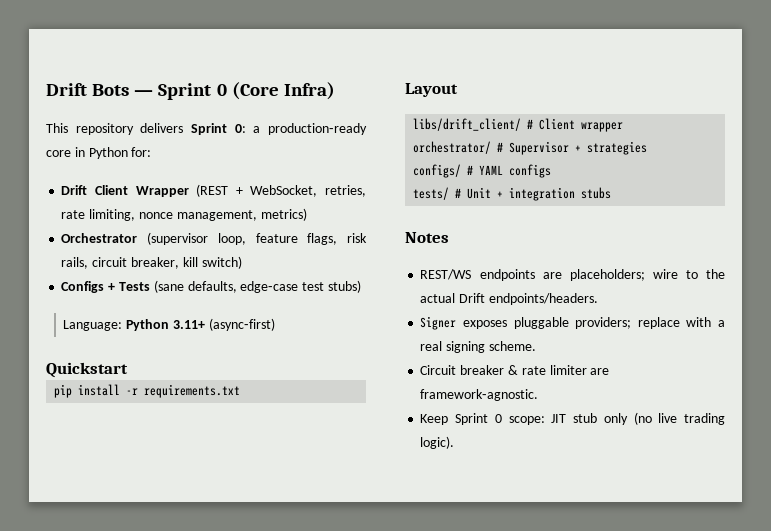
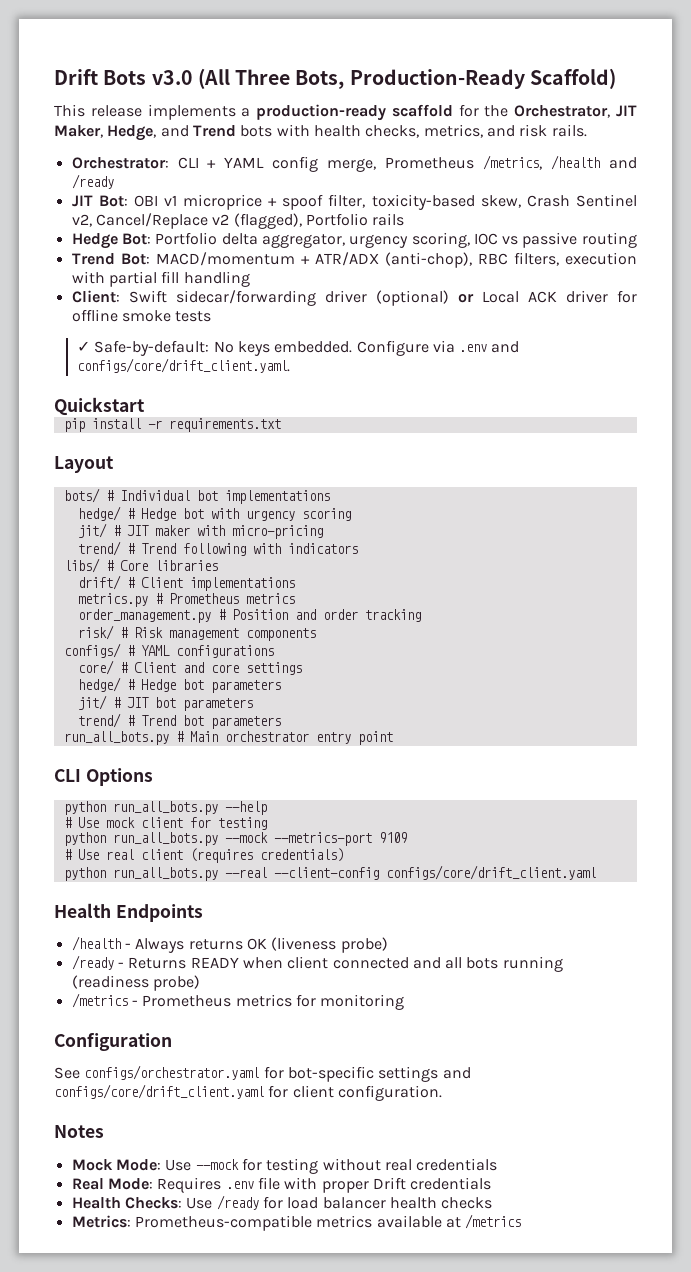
[134,82,335,100] [46,123,367,135] [46,147,152,159] [61,184,366,197] [61,208,307,221] [61,232,368,245] [61,256,242,269] [61,280,361,293] [63,318,275,331] — Sprint 0 (Core Infra) // This repository delivers Sprint 0: a production‑ready core in Python for: // Drift Client Wrapper (REST + WebSocket, retries, rate limiting, nonce management, metrics) // Orchestrator (supervisor loop, feature flags, risk rails, circuit breaker, kill switch) // Configs + Tests (sane defaults, edge‑case test stubs) // Language: Python 3.11+ (async‑first) -> [151,68,616,89] [54,104,637,121] [54,124,587,141] [71,155,637,172] [71,174,114,189] [71,194,637,210] [71,213,405,229] [71,232,637,249] [71,252,637,268] [71,271,250,287] [71,290,637,306] [71,309,212,322] [76,340,520,356] [76,358,290,373] v3.0 (All Three Bots, Production-Ready Scaffold) // This release implements a production-ready scaffold for the Orchestrator, JIT Maker, Hedge, and Trend bots with health checks, metrics, and risk rails. // Orchestrator: CLI + YAML config merge, Prometheus /metrics, /health and /ready // JIT Bot: OBI v1 microprice + spoof filter, toxicity-based skew, Crash Sentinel v2, Cancel/Replace v2 (flagged), Portfolio rails // Hedge Bot: Portfolio delta aggregator, urgency scoring, IOC vs passive routing // Trend Bot: MACD/momentum + ATR/ADX (anti-chop), RBC filters, execution with partial fill handling // Client: Swift sidecar/forwarding driver (optional) or Local ACK driver for offline smoke tests // ✓ Safe-by-default: No keys embedded. Configure via .env and configs/core/drift_client.yaml.
[413,118,624,132] [413,141,648,155] [413,164,552,178] [413,187,612,201] [405,232,449,243] [420,269,725,281] [420,293,598,305] [420,316,725,330] [420,341,536,353] [420,365,610,375] [420,389,539,401] [420,412,726,425] [420,436,455,449] libs/drift_client/ # Client wrapper // orchestrator/ # Supervisor + strategies // configs/ # YAML configs // tests/ # Unit + integration stubs // Notes // REST/WS endpoints are placeholders; wire to the actual Drift endpoints/headers. // Signer exposes pluggable providers; replace with a real signing scheme. // Circuit breaker & rate limiter are framework‑agnostic. // Keep Sprint 0 scope: JIT stub only (no live trading logic). -> [63,488,330,504] [77,506,351,521] [77,523,323,539] [77,541,358,556] [63,558,218,573] [77,575,295,591] [77,593,295,607] [77,609,421,623] [77,625,316,641] [63,643,274,658] [77,660,302,675] [77,677,281,693] [77,695,253,711] [77,713,281,729] [63,731,393,745] [54,768,153,786] [63,801,267,815] [63,817,267,830] [63,832,407,846] [63,848,344,863] [63,865,596,881] [54,903,203,922] [71,936,388,953] [71,955,563,972] [71,975,200,991] [71,993,405,1010] [54,1032,172,1051] [54,1065,471,1082] [54,1084,442,1101] [54,1125,104,1138] [71,1158,498,1174] [71,1177,492,1193] [71,1195,493,1210] [71,1214,522,1231] bots/ # Individual bot implementations // hedge/ # Hedge bot with urgency scoring // jit/ # JIT maker with micro-pricing // trend/ # Trend following with indicators // libs/ # Core libraries // drift/ # Client implementations // metrics.py # Prometheus metrics // order_management.py # Position and order tracking // risk/ # Risk management components // configs/ # YAML configurations // core/ # Client and core settings // hedge/ # Hedge bot parameters // jit/ # JIT bot parameters // trend/ # Trend bot parameters // run_all_bots.py # Main orchestrator entry point // CLI Options // python run_all_bots.py --help // # Use mock client for testing // python run_all_bots.py --mock --metrics-port 9109 // # Use real client (requires credentials) // python run_all_bots.py --real --client-config configs/core/drift_client.yaml // Health Endpoints // /health - Always returns OK (liveness probe) // /ready - Returns READY when client connected and all bots running (readiness probe) // /metrics - Prometheus metrics for monitoring // Configuration // See configs/orchestrator.yaml for bot-specific settings and configs/core/drift_client.yaml for client configuration. // Notes // Mock Mode: Use --mock for testing without real credentials // Real Mode: Requires .env file with proper Drift credentials // Health Checks: Use /ready for load balancer health checks // Metrics: Prometheus-compatible metrics available at /metrics

